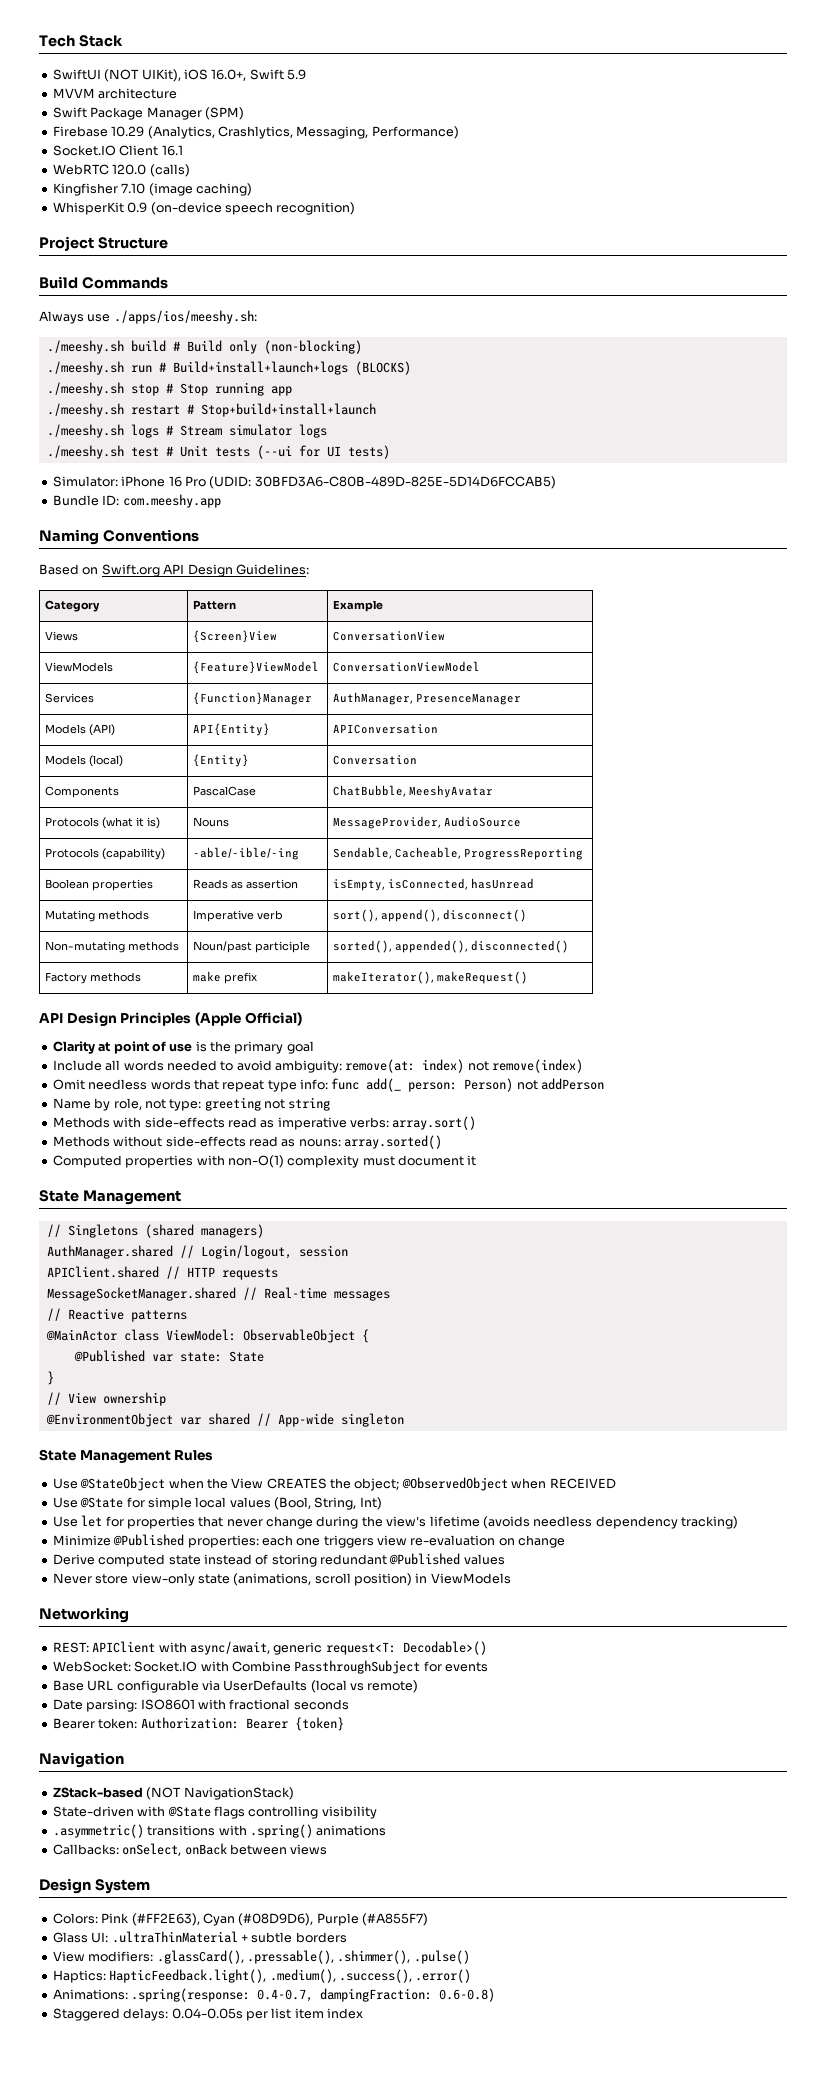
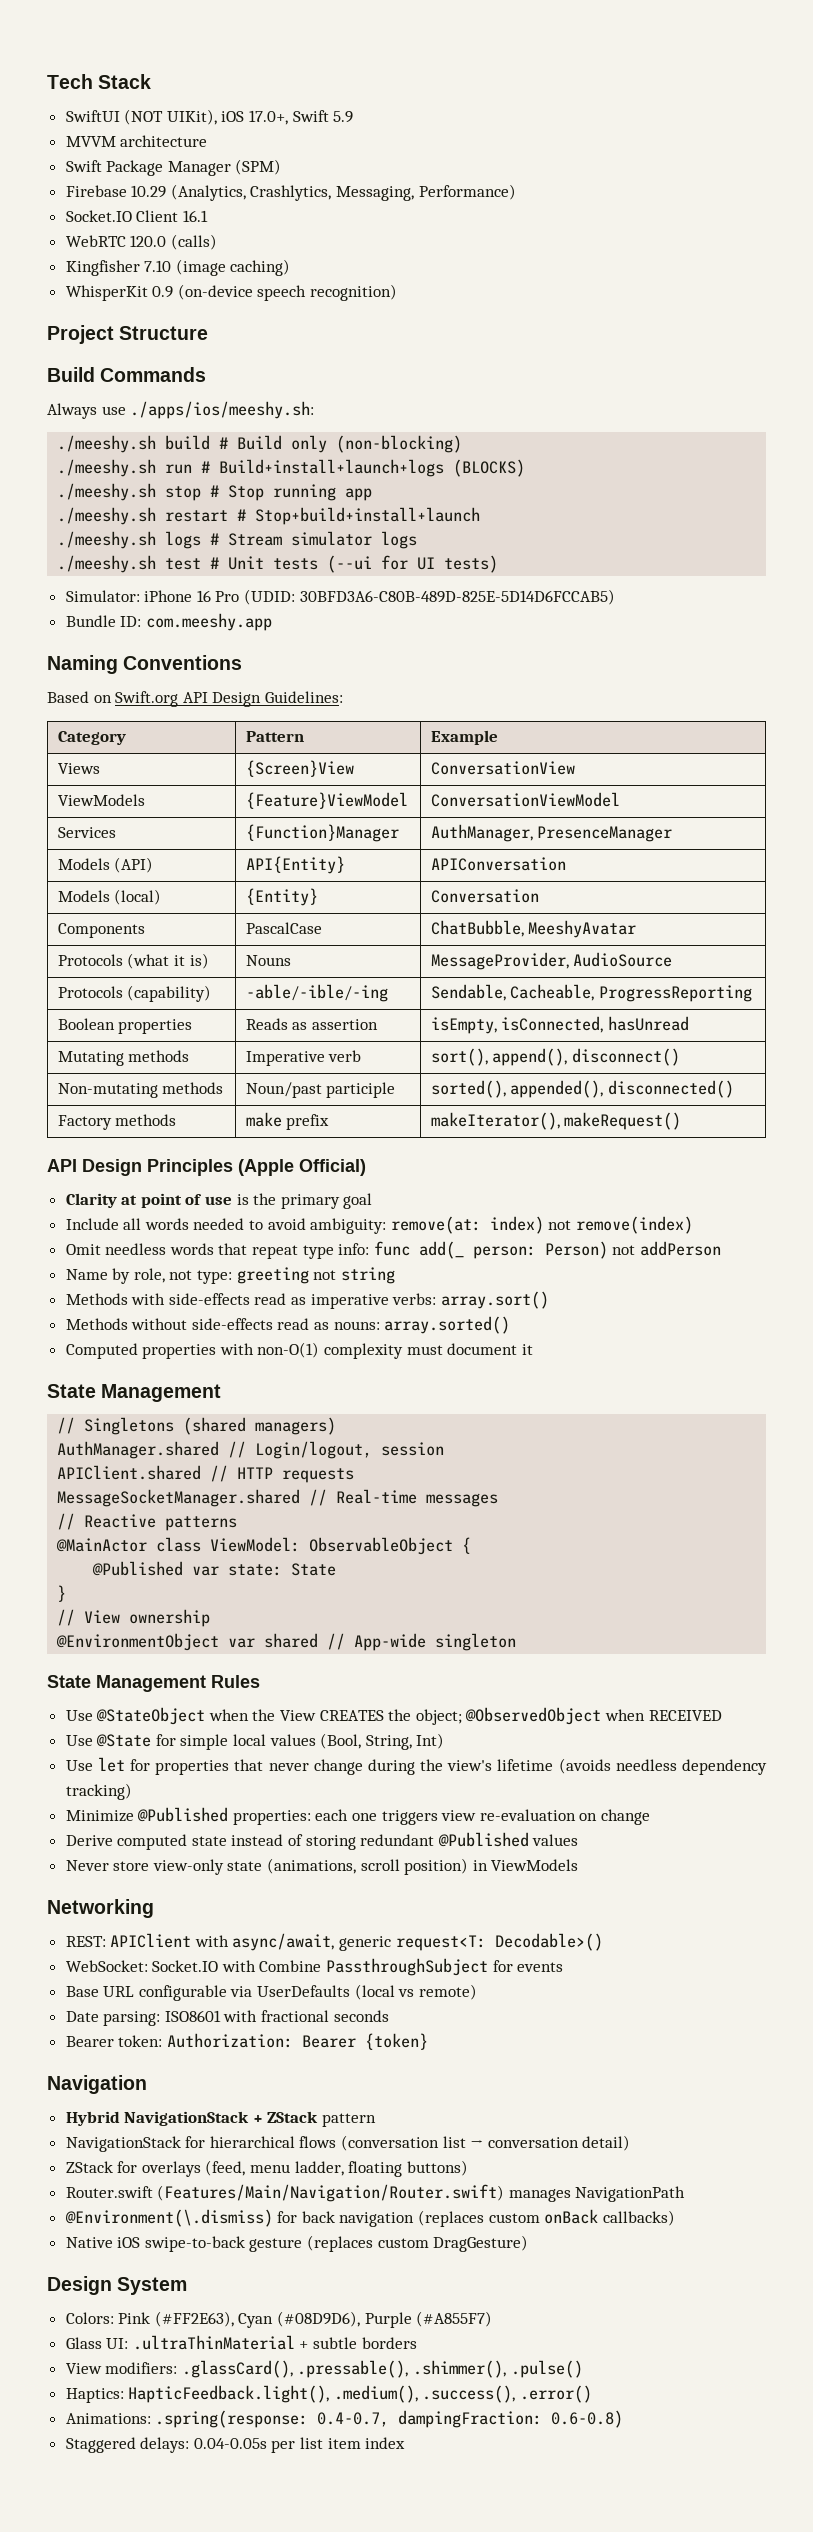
[211,69,247,81] 16.0+, -> [249,110,289,125] 17.0+,
[52,1787,294,1800] [52,1806,377,1819] [52,1824,387,1838] [52,1843,328,1856] ZStack-based (NOT NavigationStack) // State-driven with @State flags controlling visibility // .asymmetric() transitions with .spring() animations // Callbacks: onSelect, onBack between views -> [65,2111,377,2127] [65,2135,631,2152] [65,2160,468,2177] [65,2184,686,2202] [64,2209,675,2227] [65,2235,529,2252] Hybrid NavigationStack + ZStack pattern // NavigationStack for hierarchical flows (conversation list → conversation detail) // ZStack for overlays (feed, menu ladder, floating buttons) // Router.swift (Features/Main/Navigation/Router.swift) manages NavigationPath // @Environment(\.dismiss) for back navigation (replaces custom onBack callbacks) // Native iOS swipe-to-back gesture (replaces custom DragGesture)

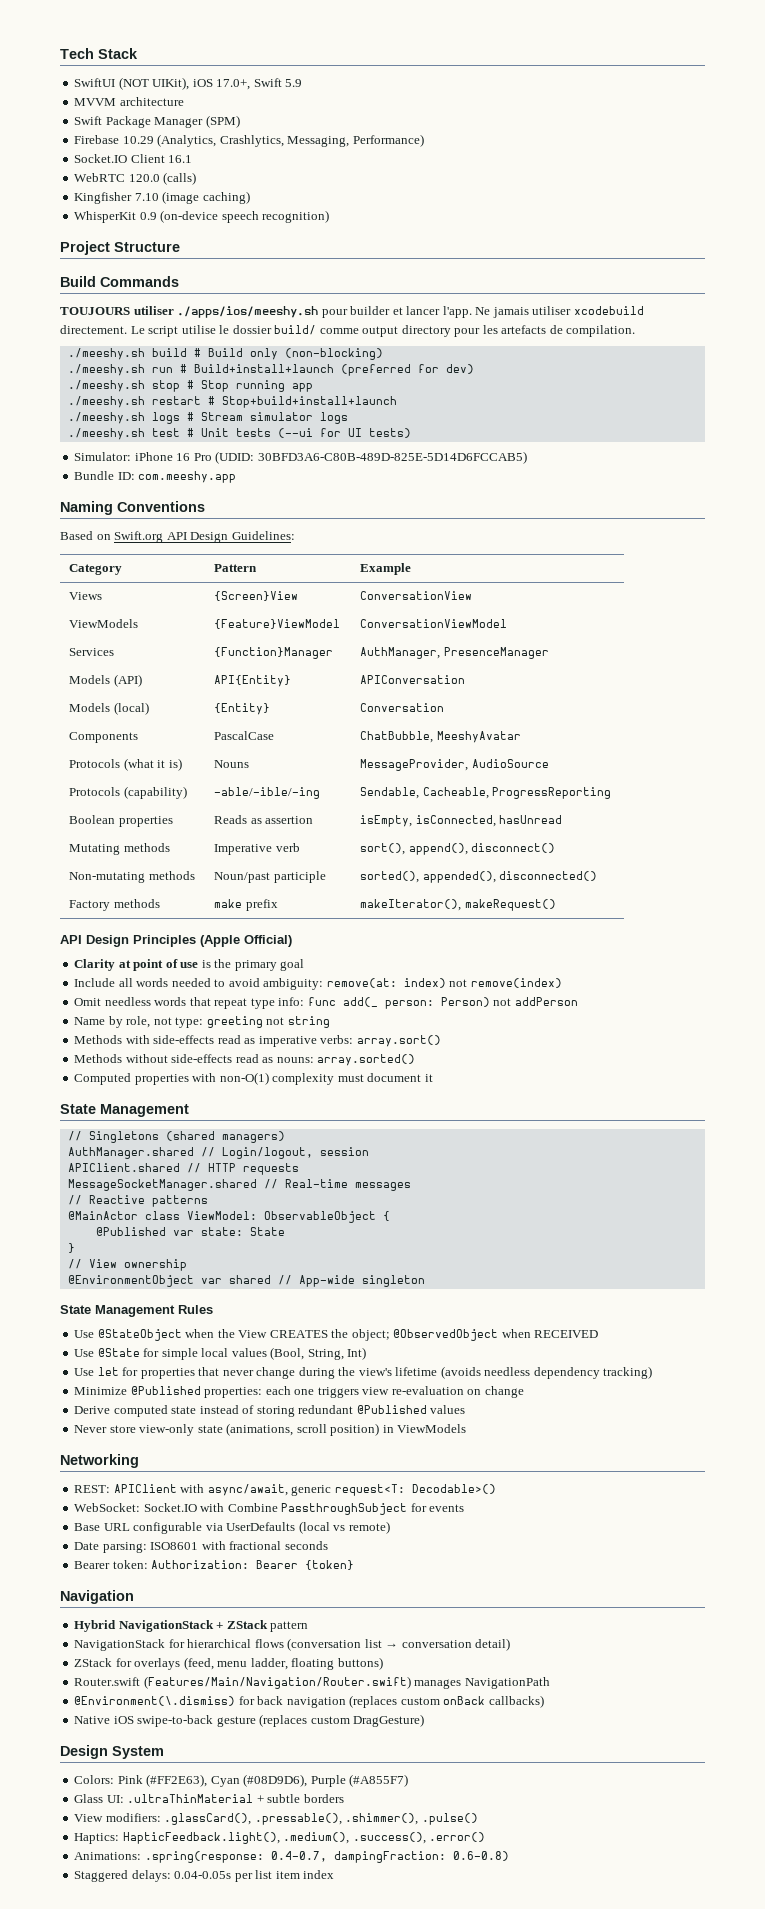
[47,401,315,419] Always use ./apps/ios/meeshy.sh: -> [60,306,644,318] [60,325,636,337] TOUJOURS utiliser ./apps/ios/meeshy.sh pour builder et lancer l'app. Ne jamais utiliser xcodebuild directement. Le script utilise le dossier build/ comme output directory pour les artefacts de compilation.
[219,459,526,477] Build+install+launch+logs (BLOCKS) -> [193,364,474,376] Build+install+launch (preferred for dev)

